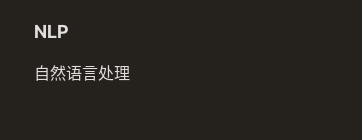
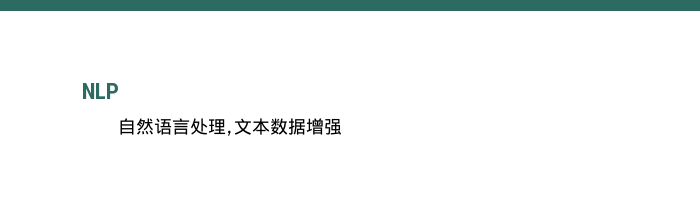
(130, 73) none -> [225,118,342,136] ,文本数据增强

